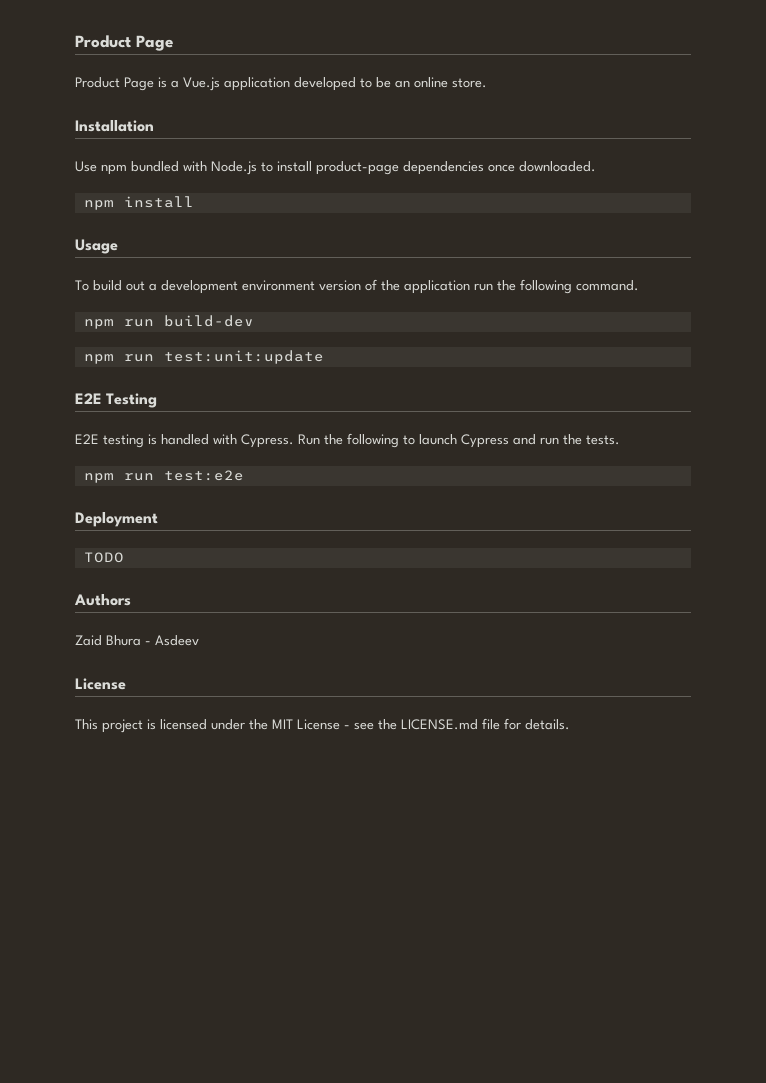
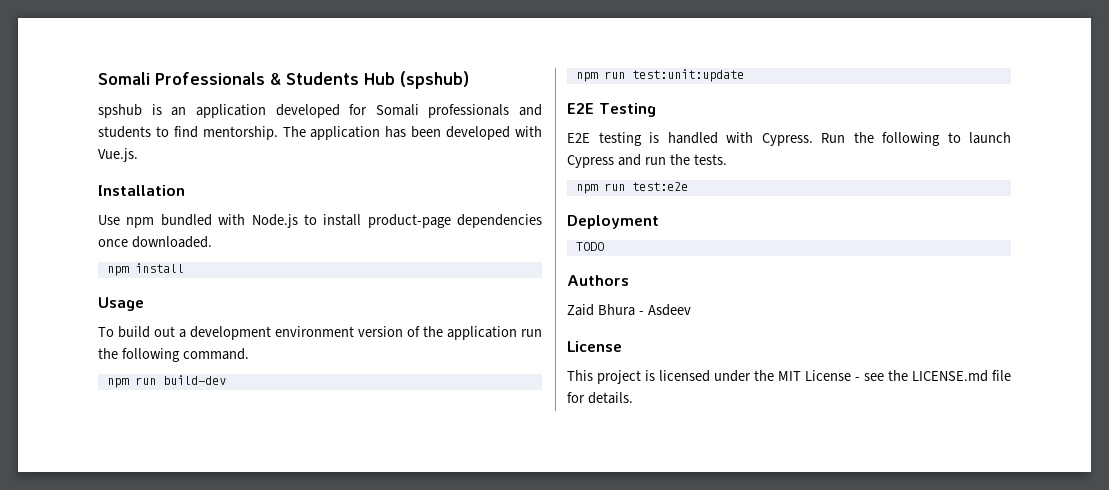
[75,35,173,51] [75,77,487,91] Product Page // Product Page is a Vue.js application developed to be an online store. -> [98,71,469,89] [98,104,542,118] [98,126,543,140] [98,148,138,162] Somali Professionals & Students Hub (spshub) // spshub is an application developed for Somali professionals and students to find mentorship. The application has been developed with Vue.js.

